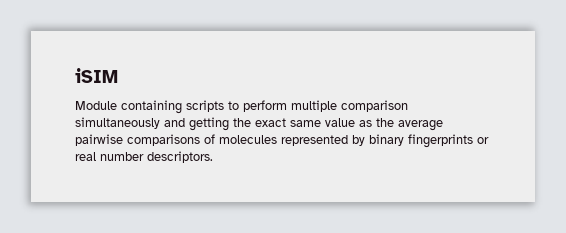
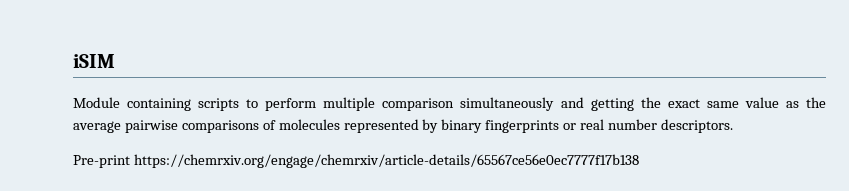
(213, 157) none -> [73,154,639,168] // Pre-print https://chemrxiv.org/engage/chemrxiv/article-details/65567ce56e0ec7777f17b138

